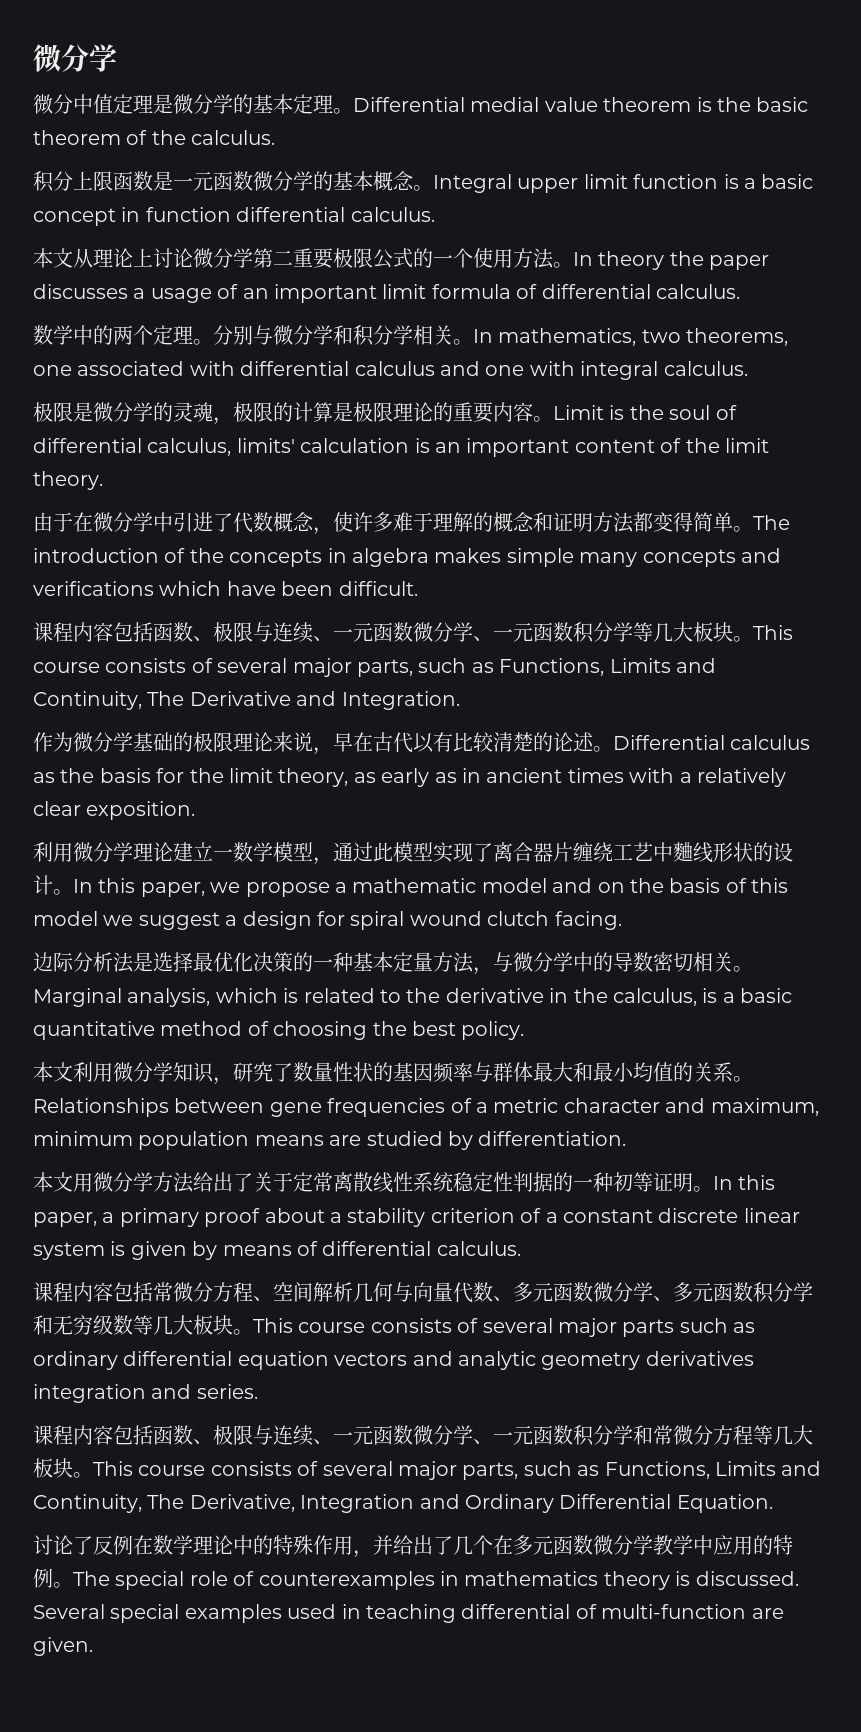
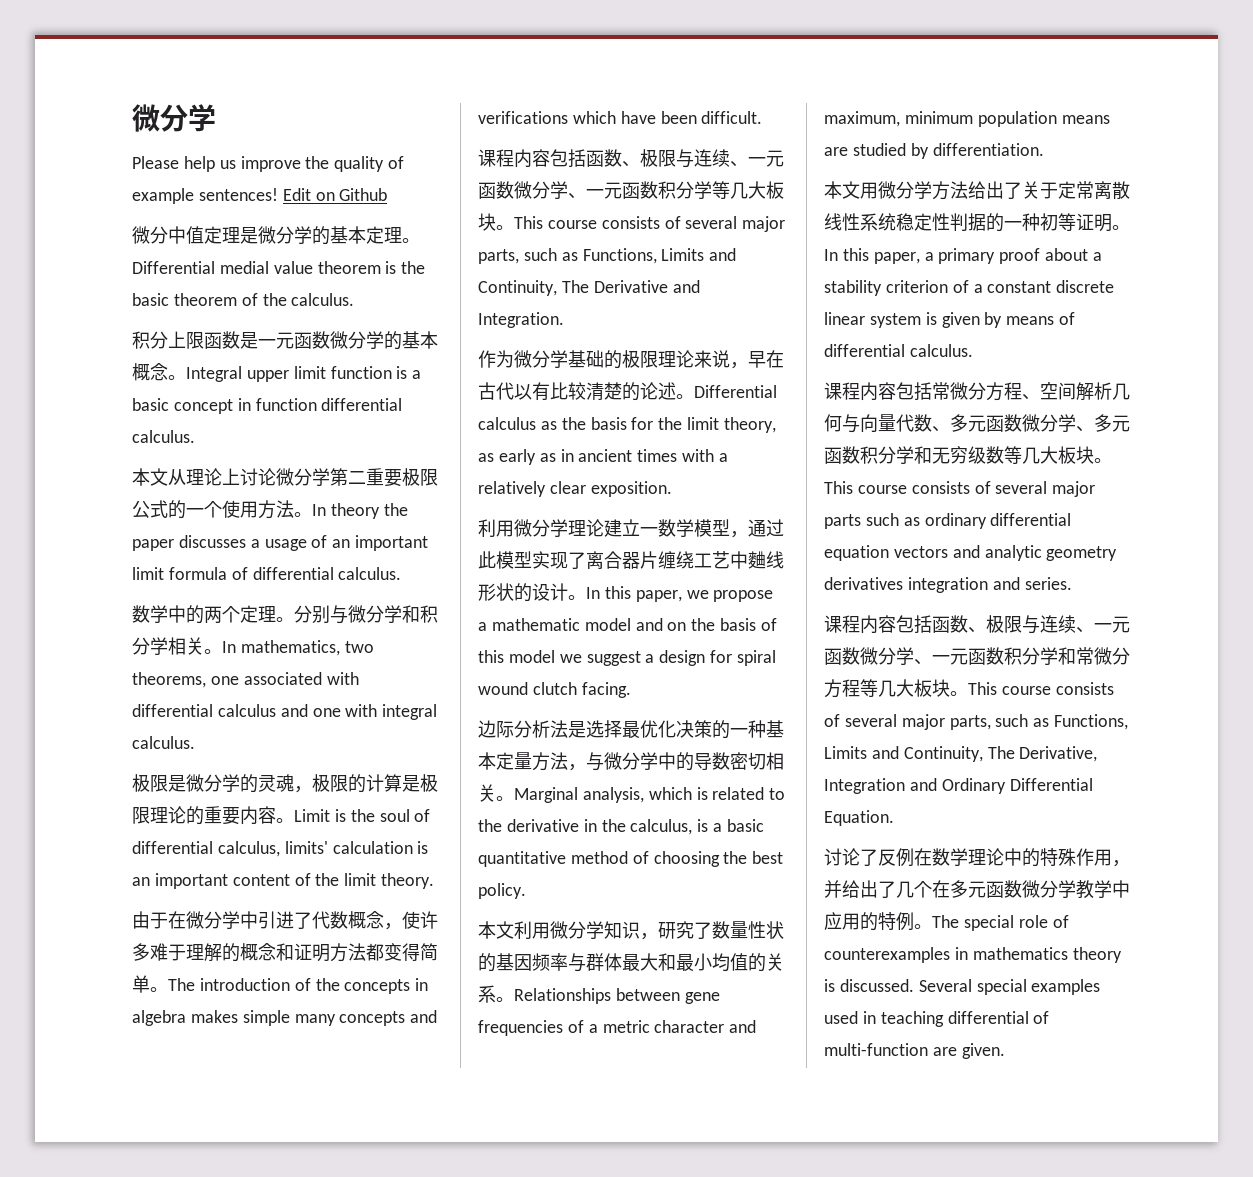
[33,44,117,72] 微分学 -> [132,104,216,132] [132,156,405,172] [132,188,388,204] 微分学 // Please help us improve the quality of example sentences! Edit on Github

